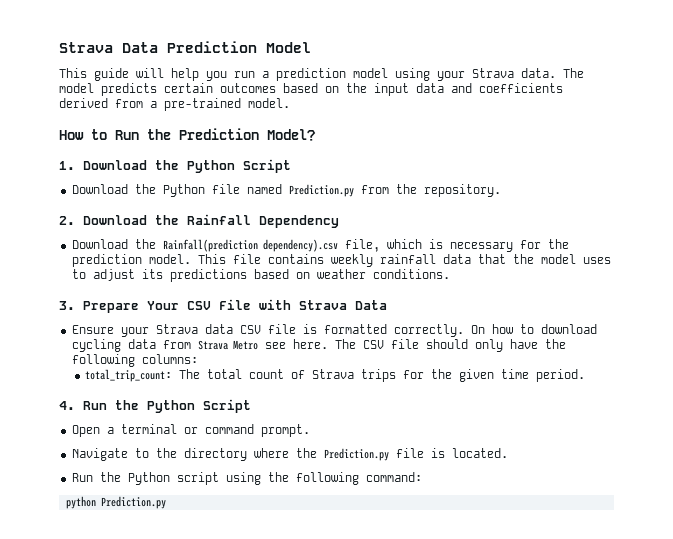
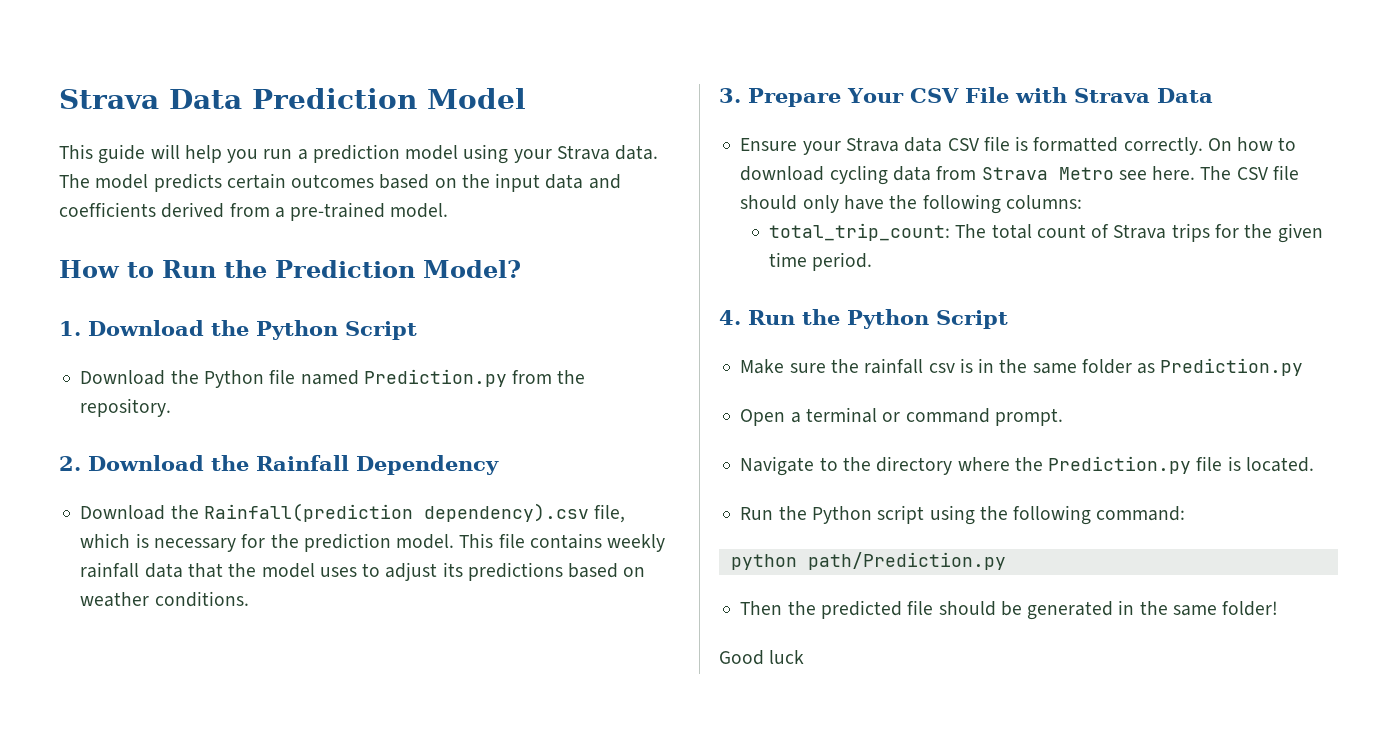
(251, 406) none -> [740,358,1304,376] // Make sure the rainfall csv is in the same folder as Prediction.py
[100,496,166,509] Prediction.py -> [807,552,1006,570] [740,600,1279,620] [719,650,805,665] path/Prediction.py // Then the predicted file should be generated in the same folder! // Good luck

